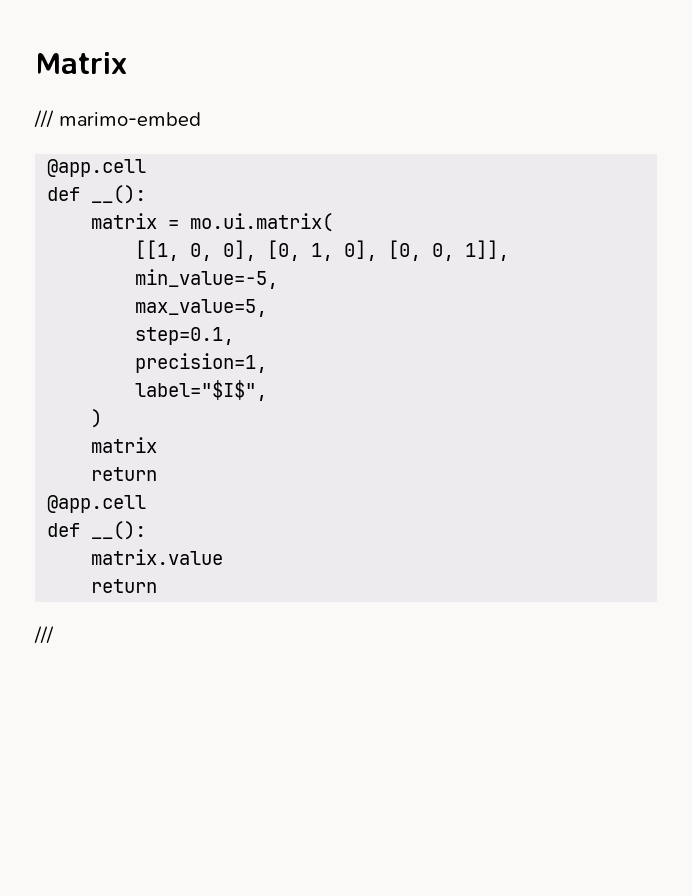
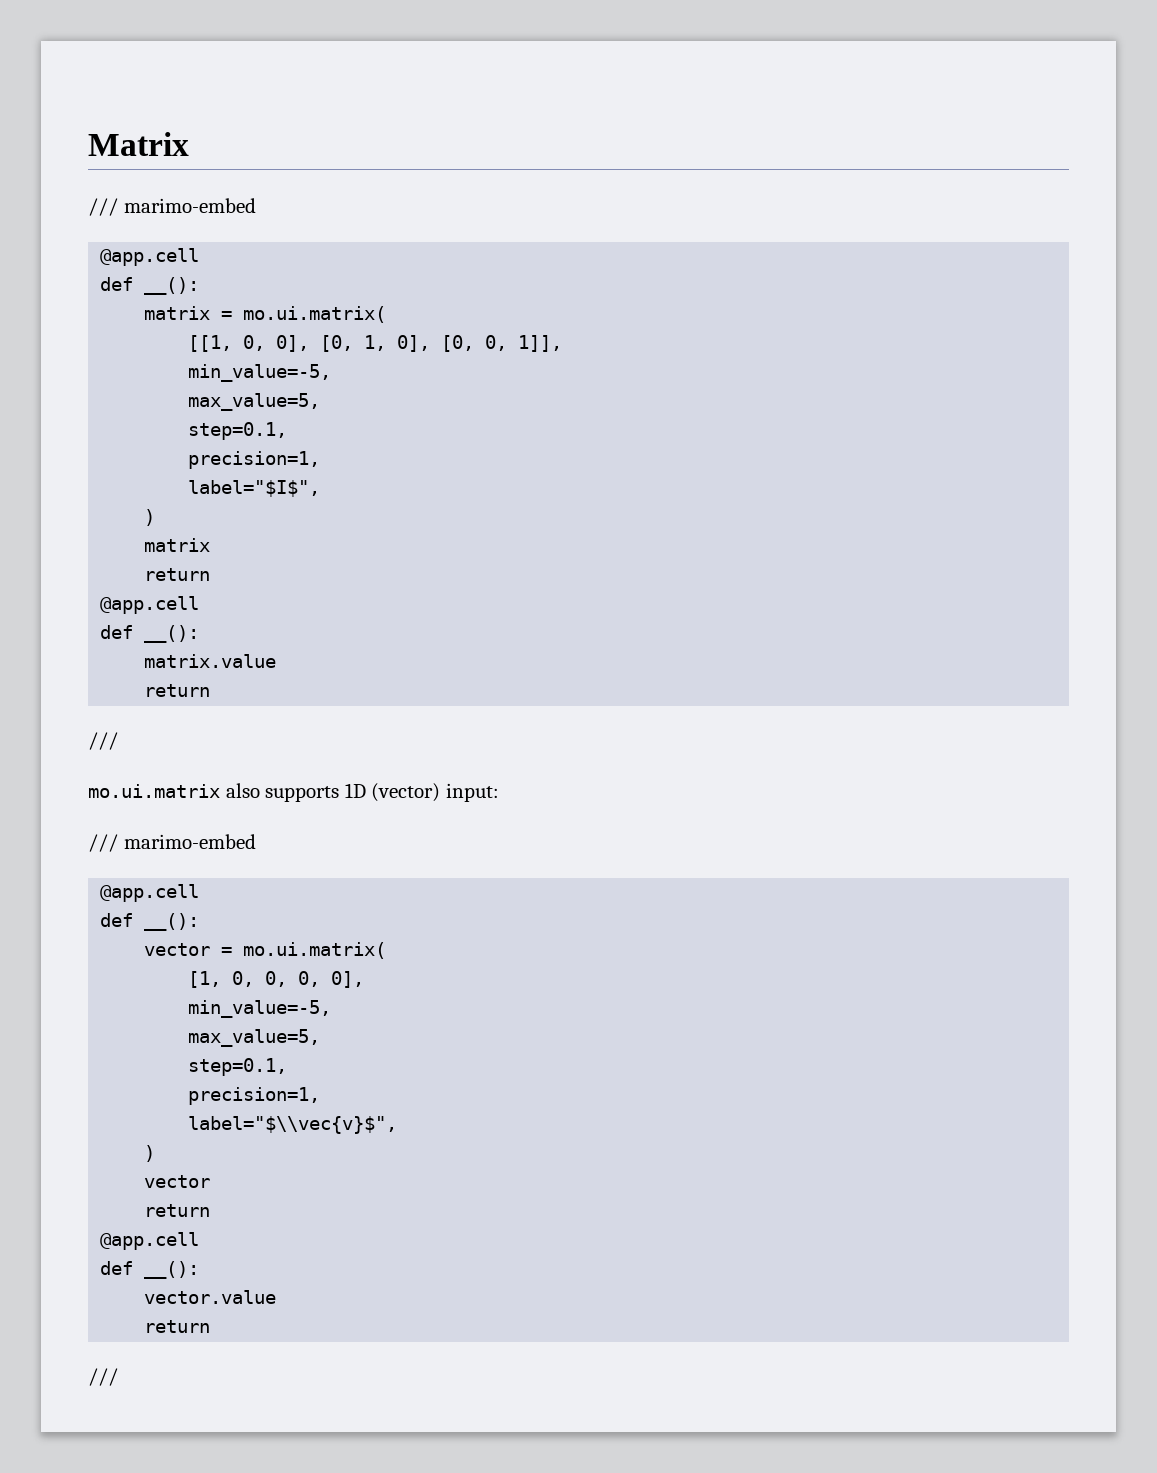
(54, 635) none -> [88,783,499,802] [88,834,256,852] [100,884,200,902] [100,913,200,931] [144,942,387,959] [188,971,365,988] [188,1000,332,1018] [188,1029,321,1047] [188,1058,288,1076] [188,1087,321,1105] [188,1116,398,1134] [144,1145,156,1162] [144,1175,211,1188] [144,1204,211,1217] [100,1232,200,1250] [100,1261,200,1279] [144,1290,277,1304] [144,1320,211,1333] [88,1368,118,1386] // mo.ui.matrix also supports 1D (vector) input: // /// marimo-embed // @app.cell // def __(): // vector = mo.ui.matrix( // [1, 0, 0, 0, 0], // min_value=-5, // max_value=5, // step=0.1, // precision=1, // label="$\\vec{v}$", // ) // vector // return // @app.cell // def __(): // vector.value // return // ///

